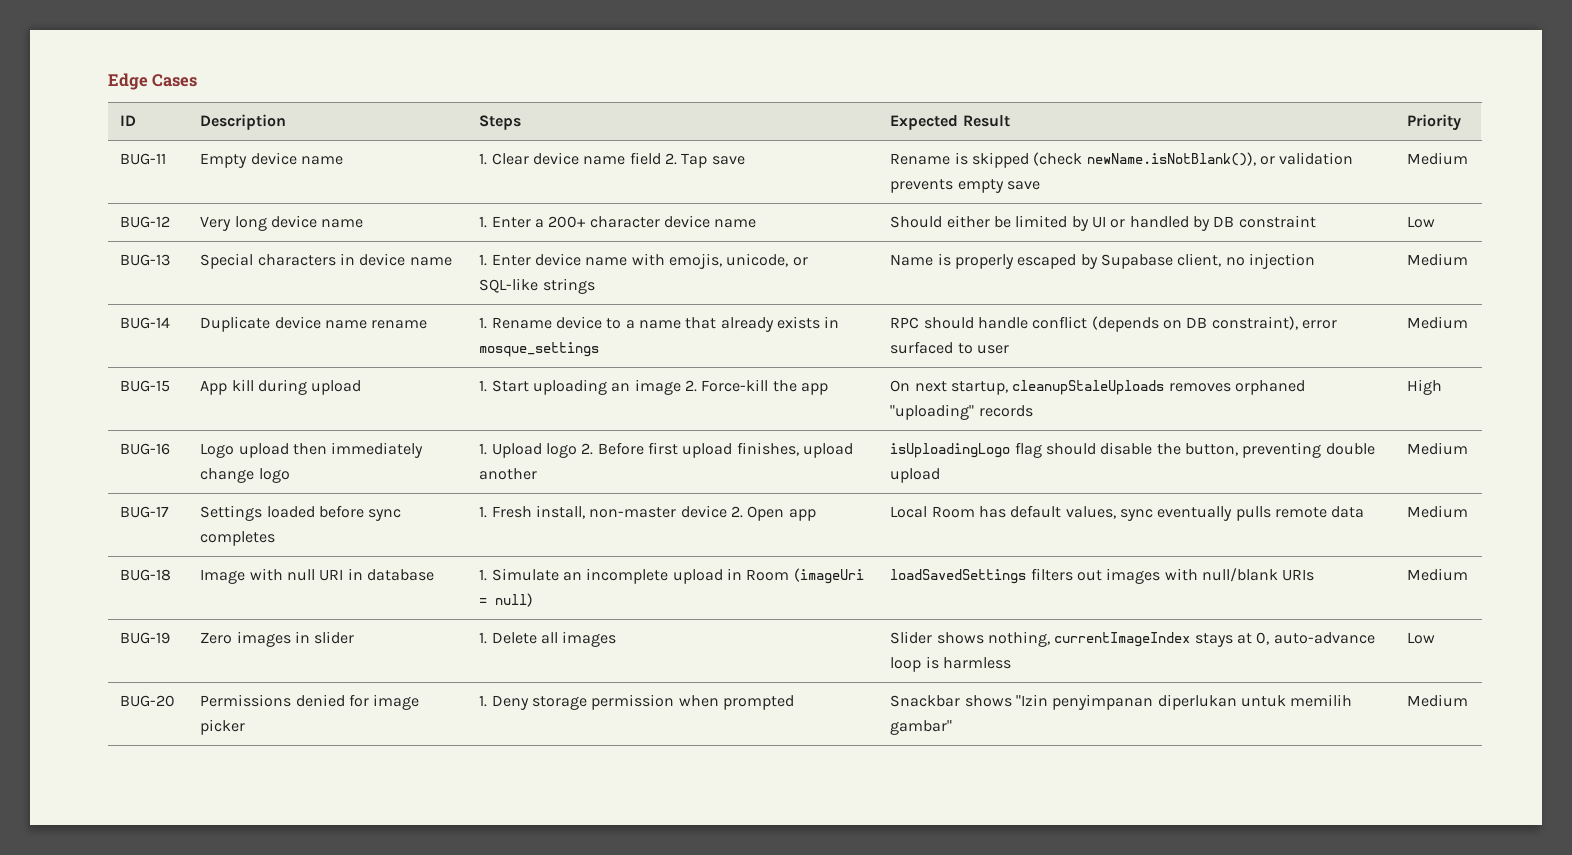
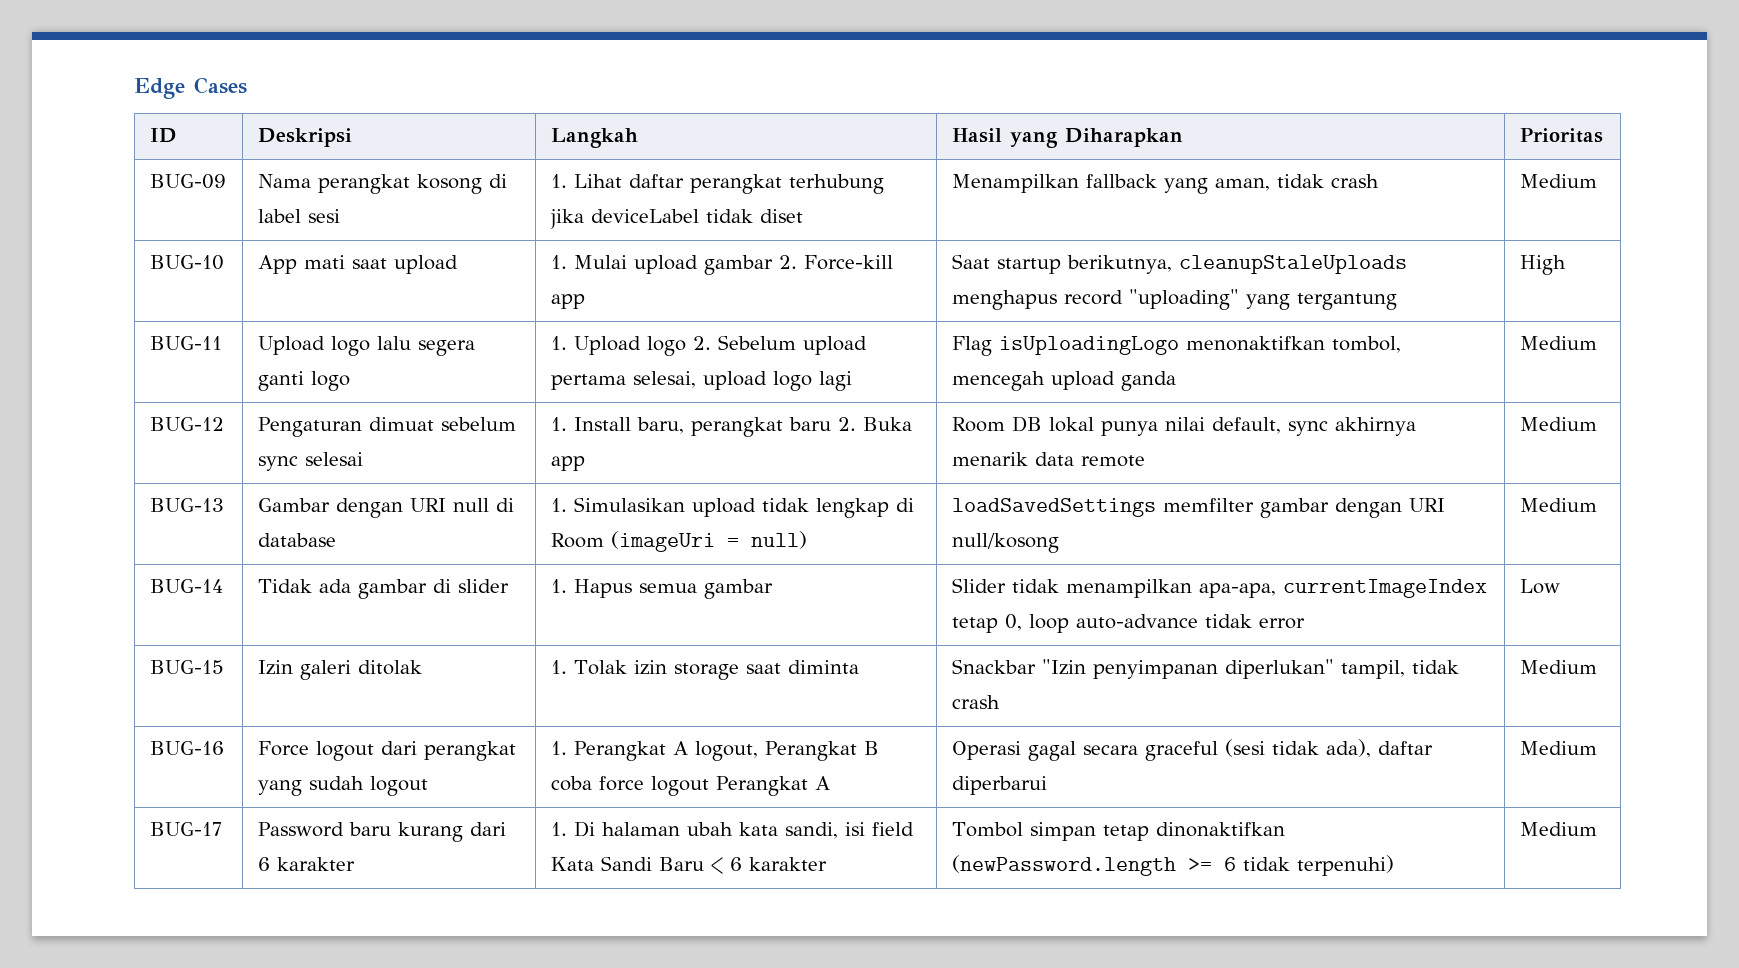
[200,114,287,130] [479,115,522,130] [890,115,1010,130] [1407,114,1462,131] [120,153,167,165] [200,152,343,168] [479,152,745,168] [890,152,1354,168] [890,179,1040,193] [1407,152,1469,165] [120,216,171,228] [200,215,364,231] [479,215,757,228] [890,215,1316,231] [1407,216,1436,228] [120,254,171,266] [200,253,452,269] [479,253,808,269] [479,278,595,294] [890,253,1315,269] [1407,253,1469,266] [120,317,171,329] [200,316,428,332] [479,316,840,332] [479,342,600,357] [890,316,1337,332] [890,341,1009,354] [1407,316,1469,329] [120,380,171,392] [200,379,362,395] [479,379,828,395] [890,380,1305,395] [890,404,1033,420] [1407,379,1443,395] [120,443,171,455] [200,442,424,458] [200,468,255,483] Description | Steps | Expected Result | Priority // BUG-11 | Empty device name | 1. Clear device name field 2. Tap save | Rename is skipped (check newName.isNotBlank()), or validation prevents empty save | Medium // BUG-12 | Very long device name | 1. Enter a 200+ character device name | Should either be limited by UI or handled by DB constraint | Low // BUG-13 | Special characters in device name | 1. Enter device name with emojis, unicode, or SQL-like strings | Name is properly escaped by Supabase client, no injection | Medium // BUG-14 | Duplicate device name rename | 1. Rename device to a name that already exists in mosque_settings | RPC should handle conflict (depends on DB constraint), error surfaced to user | Medium // BUG-15 | App kill during upload | 1. Start uploading an image 2. Force-kill the app | On next startup, cleanupStaleUploads removes orphaned "uploading" records | High // BUG-16 | Logo upload then immediately change -> [257,128,352,147] [550,128,638,148] [951,128,1183,148] [1519,128,1603,143] [149,174,226,189] [257,174,507,194] [257,209,340,223] [550,174,884,194] [549,209,803,229] [951,174,1379,194] [1519,174,1597,188] [149,255,224,270] [257,255,458,274] [550,255,893,275] [550,294,585,309] [951,254,1407,274] [951,289,1397,310] [1519,255,1566,275] [149,336,222,350] [257,336,475,356] [257,371,304,391] Deskripsi | Langkah | Hasil yang Diharapkan | Prioritas // BUG-09 | Nama perangkat kosong di label sesi | 1. Lihat daftar perangkat terhubung jika deviceLabel tidak diset | Menampilkan fallback yang aman, tidak crash | Medium // BUG-10 | App mati saat upload | 1. Mulai upload gambar 2. Force-kill app | Saat startup berikutnya, cleanupStaleUploads menghapus record "uploading" yang tergantung | High // BUG-11 | Upload logo lalu segera ganti
[597,442,853,458] [479,468,538,480] [890,442,1375,458] [890,468,941,483] [1407,442,1469,455] [120,506,170,518] [200,505,402,521] [200,531,276,546] [479,505,816,521] [890,505,1271,521] Before first upload finishes, upload another | isUploadingLogo flag should disable the button, preventing double upload | Medium // BUG-17 | Settings loaded before sync completes | 1. Fresh install, non-master device 2. Open app | Local Room has default values, sync eventually pulls -> [717,335,867,355] [550,371,852,391] [951,336,1401,356] [951,371,1176,391] [1519,336,1597,350] [149,417,224,431] [257,417,516,437] [257,452,363,471] [550,417,912,437] [550,456,585,471] [951,416,1416,436] [951,452,1074,466] Sebelum upload pertama selesai, upload logo lagi | Flag isUploadingLogo menonaktifkan tombol, mencegah upload ganda | Medium // BUG-12 | Pengaturan dimuat sebelum sync selesai | 1. Install baru, perangkat baru 2. Buka app | Room DB lokal punya nilai default, sync akhirnya menarik data
[1331,506,1365,518] [1407,505,1469,518] [120,569,172,581] [200,568,434,584] [479,568,742,584] data | Medium // BUG-18 | Image with null URI in database | 1. Simulate an incomplete upload in -> [1519,417,1597,431] [149,498,224,512] [257,498,514,518] [257,533,336,547] [550,497,914,518] | Medium // BUG-13 | Gambar dengan URI null di database | 1. Simulasikan upload tidak lengkap di
[1030,568,1315,584] [1407,568,1469,581] [120,632,171,644] [200,631,355,647] [479,631,617,647] [890,631,1375,647] [890,656,1011,672] [1407,632,1436,644] [120,695,176,707] [200,694,420,710] [200,719,246,735] [479,694,794,710] filters out images with null/blank URIs | Medium // BUG-19 | Zero images in slider | 1. Delete all images | Slider shows nothing, currentImageIndex stays at 0, auto-advance loop is harmless | Low // BUG-20 | Permissions denied for image picker | 1. Deny storage permission when prompted -> [1162,498,1445,518] [951,533,1059,553] [1519,498,1597,512] [149,579,223,593] [257,579,509,599] [550,579,773,599] [951,578,1487,598] [951,614,1305,633] [1519,579,1560,594] [149,660,224,674] [257,660,422,680] [550,660,859,680] memfilter gambar dengan URI null/kosong | Medium // BUG-14 | Tidak ada gambar di slider | 1. Hapus semua gambar | Slider tidak menampilkan apa-apa, currentImageIndex tetap 0, loop auto-advance tidak error | Low // BUG-15 | Izin galeri ditolak | 1. Tolak izin storage saat diminta
[964,695,1012,707] shows -> (1036, 666) none
[1157,694,1353,710] [890,720,953,735] diperlukan untuk memilih gambar" -> [1224,659,1459,679] [951,695,1000,709] [1519,660,1597,674] [149,741,224,755] [257,741,516,761] [257,776,428,796] [550,741,879,761] [550,776,830,796] [951,739,1433,761] [951,776,1047,795] [1519,741,1597,755] [149,822,222,836] [257,822,506,842] [257,857,355,871] [550,821,914,839] [550,856,827,874] [951,822,1285,841] [951,855,1394,876] diperlukan" tampil, tidak crash | Medium // BUG-16 | Force logout dari perangkat yang sudah logout | 1. Perangkat A logout, Perangkat B coba force logout Perangkat A | Operasi gagal secara graceful (sesi tidak ada), daftar diperbarui | Medium // BUG-17 | Password baru kurang dari 6 karakter | 1. Di halaman ubah kata sandi, isi field Kata Sandi Baru < 6 karakter | Tombol simpan tetap dinonaktifkan (newPassword.length >= 6 tidak terpenuhi)

